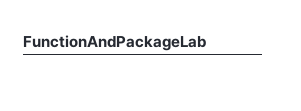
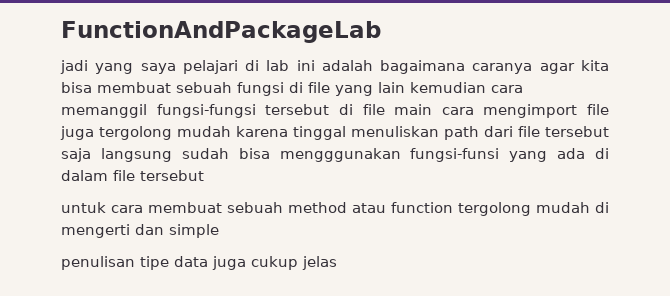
(206, 43) none -> [60,60,609,74] [61,82,523,96] [61,104,609,118] [60,126,609,140] [61,148,609,162] [61,170,204,181] [61,202,609,216] [61,224,219,238] [61,256,337,270] // jadi yang saya pelajari di lab ini adalah bagaimana caranya agar kita bisa membuat sebuah fungsi di file yang lain kemudian cara memanggil fungsi-fungsi tersebut di file main cara mengimport file juga tergolong mudah karena tinggal menuliskan path dari file tersebut saja langsung sudah bisa mengggunakan fungsi-funsi yang ada di dalam file tersebut // untuk cara membuat sebuah method atau function tergolong mudah di mengerti dan simple // penulisan tipe data juga cukup jelas

